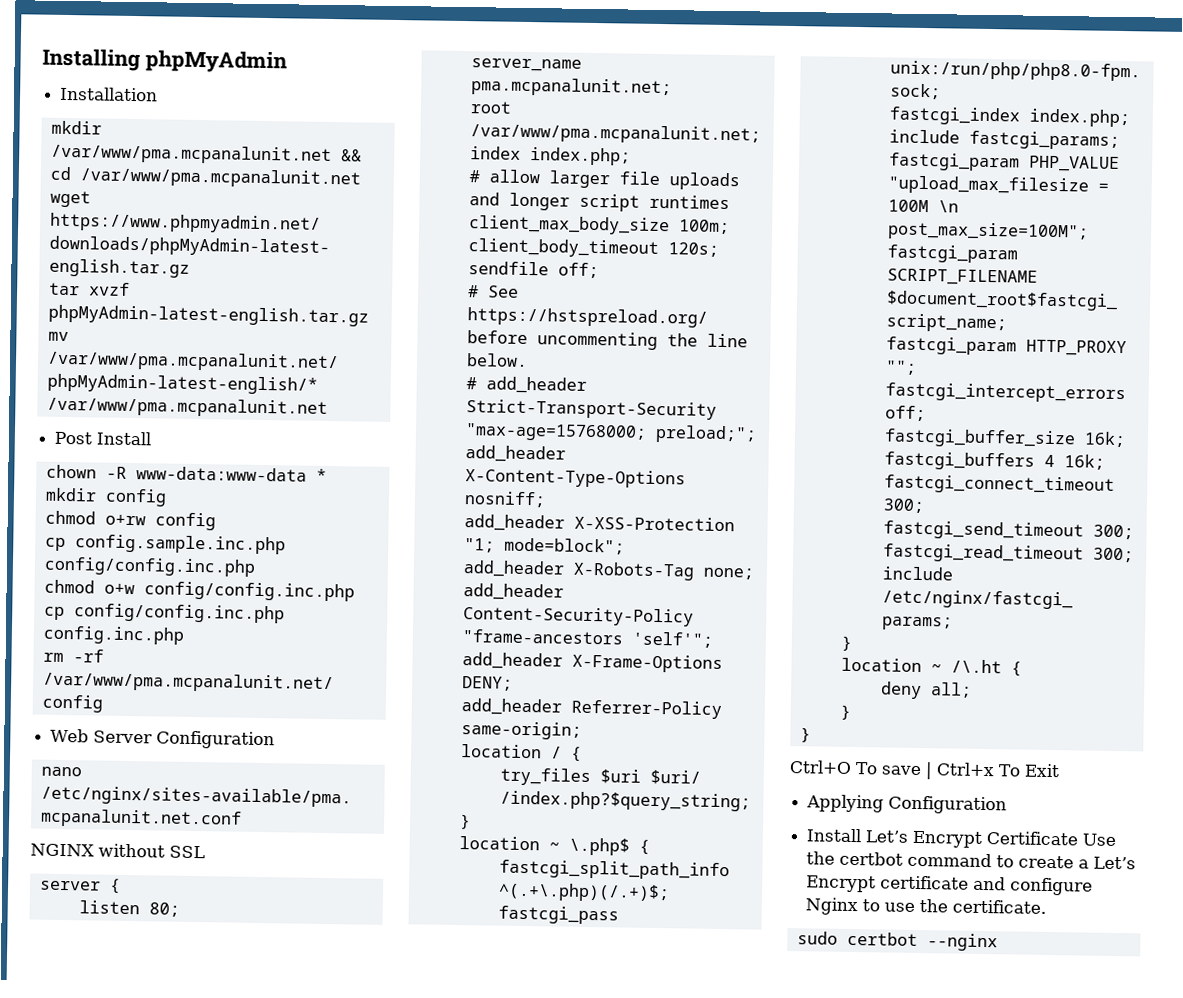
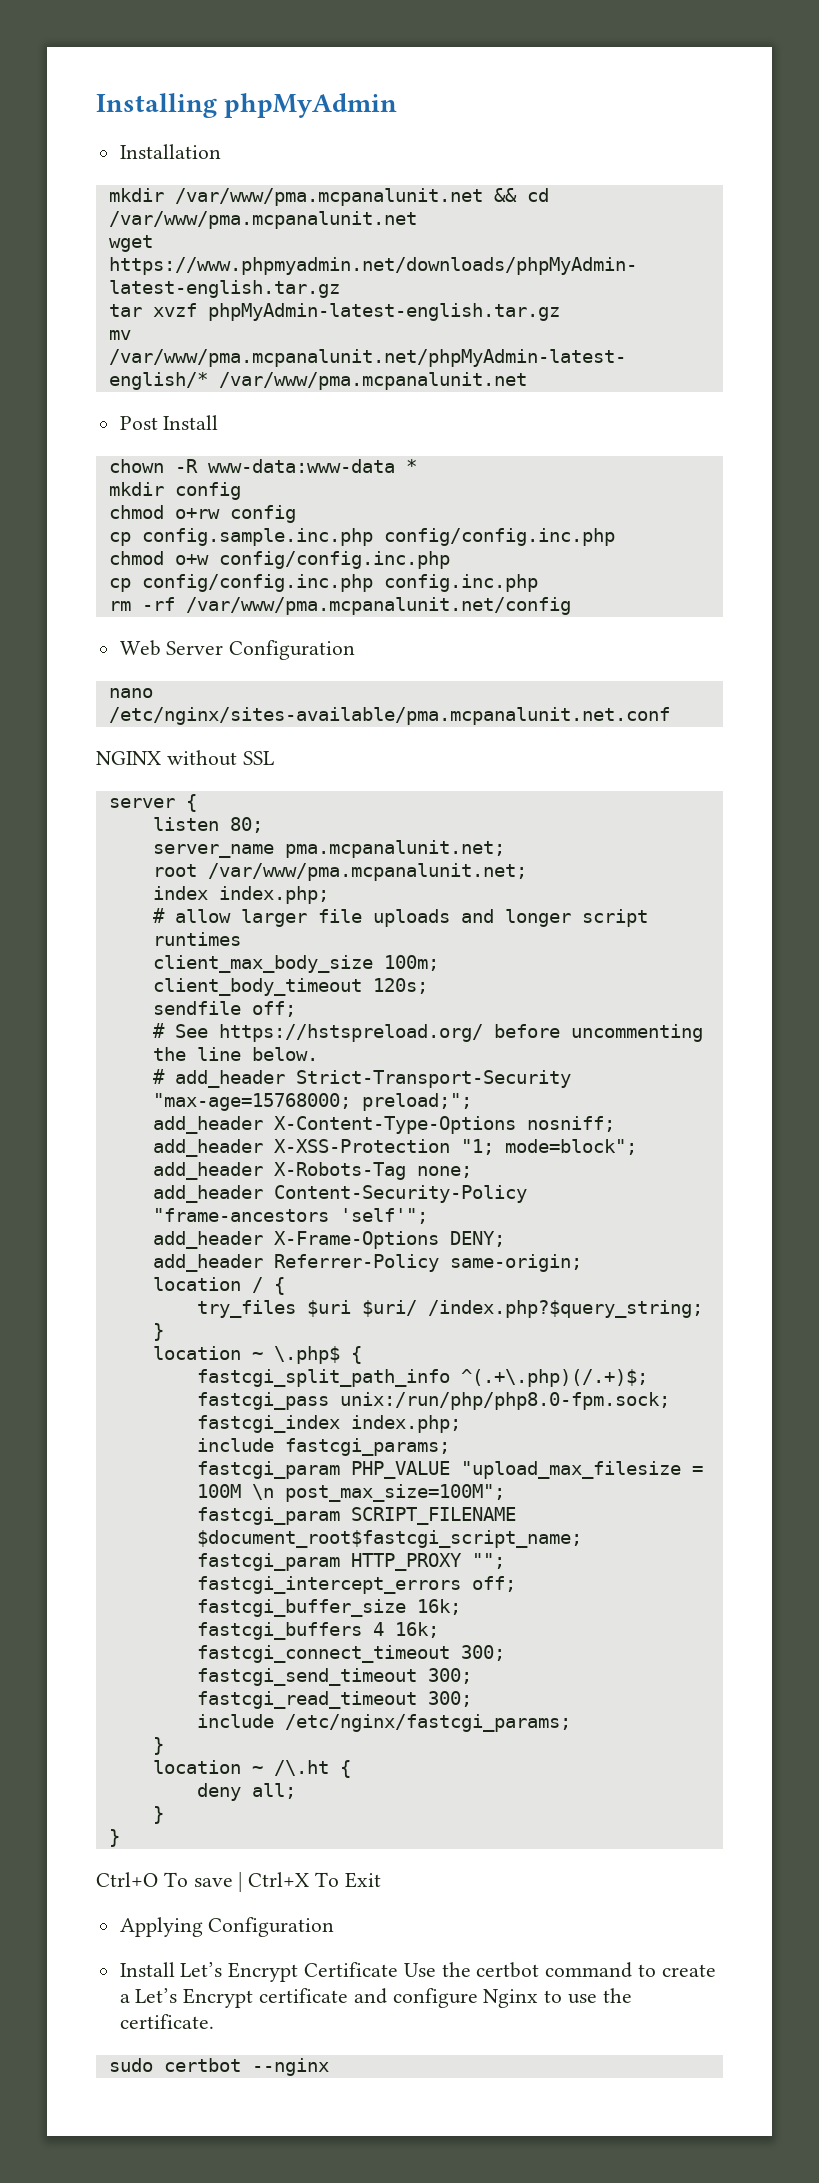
[935,762,995,777] Ctrl+x -> [248,1872,310,1887] Ctrl+X

